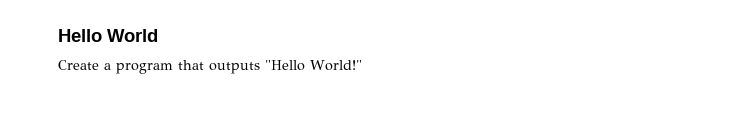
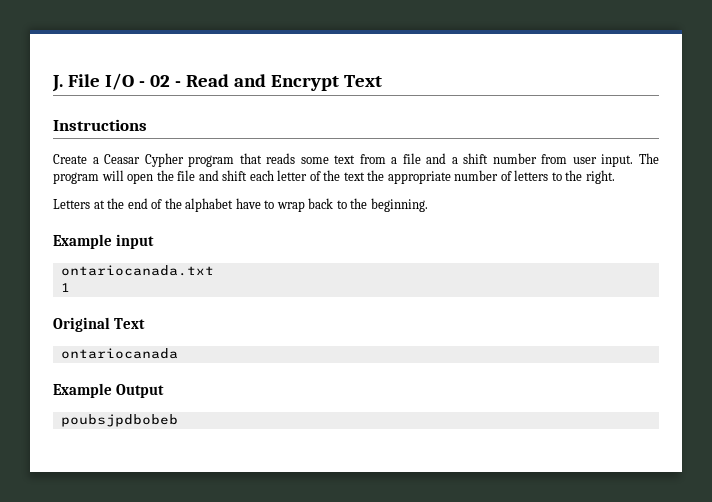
[58,29,158,42] [58,60,362,74] Hello World // Create a program that outputs "Hello World!" -> [52,73,382,92] [53,119,147,131] [53,153,659,167] [53,170,615,184] [53,198,428,212] [53,234,154,249] [60,265,214,276] [60,283,70,292] [53,317,145,332] [60,348,178,359] [53,383,164,398] [60,414,178,427] J. File I/O - 02 - Read and Encrypt Text // Instructions // Create a Ceasar Cypher program that reads some text from a file and a shift number from user input. The program will open the file and shift each letter of the text the appropriate number of letters to the right. // Letters at the end of the alphabet have to wrap back to the beginning. // Example input // ontariocanada.txt // 1 // Original Text // ontariocanada // Example Output // poubsjpdbobeb

